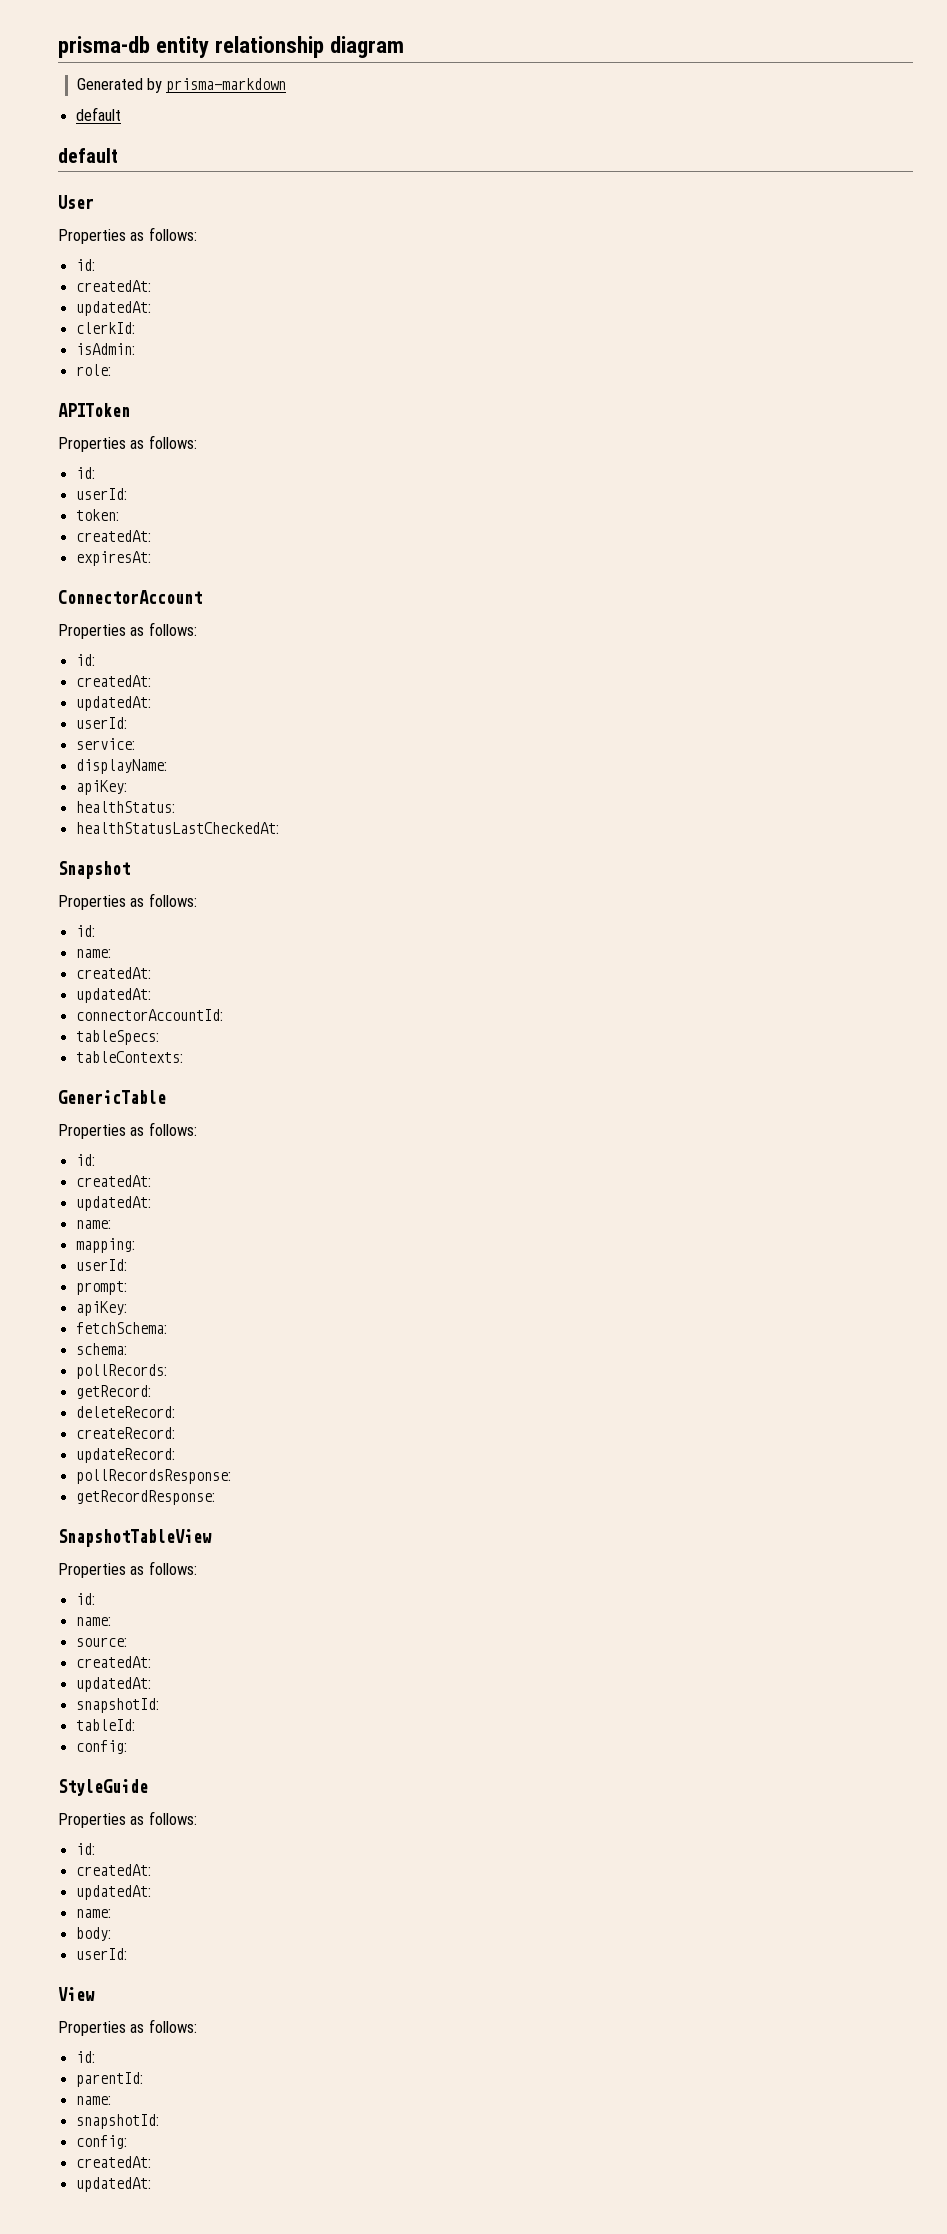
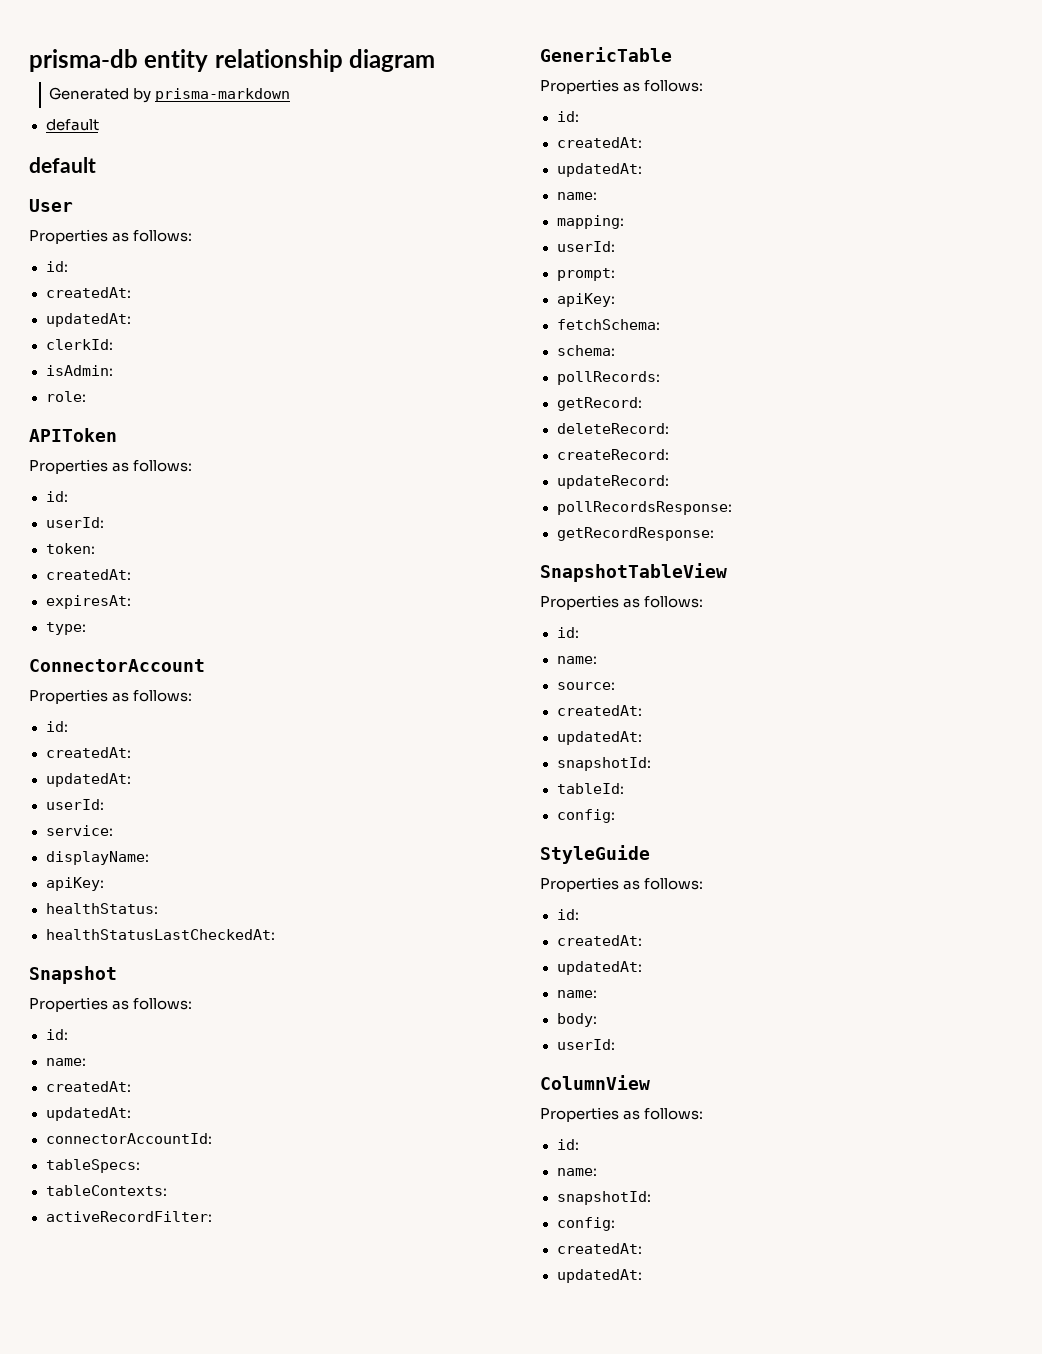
(151, 558) none -> [45,622,86,635] // type:
(183, 1057) none -> [45,1211,212,1222] // activeRecordFilter:
[58,1987,95,2001] [58,2019,197,2036] [75,2051,95,2063] [75,2072,143,2087] View // Properties as follows: // id: // parentId: -> [540,1075,650,1090] [540,1107,704,1122] [556,1139,579,1150] ColumnView // Properties as follows: // id:

